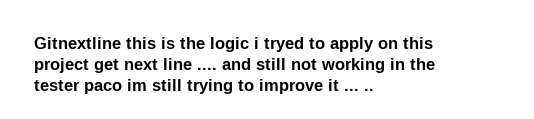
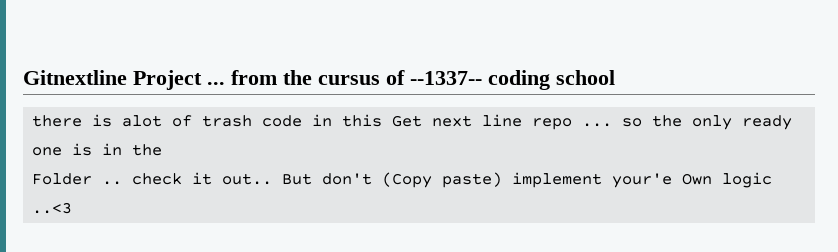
[126,37,433,52] [34,58,435,73] [34,79,374,94] this is the logic i tryed to apply on this project get next line .... and still not working in the tester paco im still trying to improve it ... .. -> [133,70,615,90] [32,114,793,130] [32,143,163,156] [32,172,773,188] [32,202,73,214] Project ... from the cursus of --1337-- coding school // there is alot of trash code in this Get next line repo ... so the only ready one is in the // Folder .. check it out.. But don't (Copy paste) implement your'e Own logic ..<3

